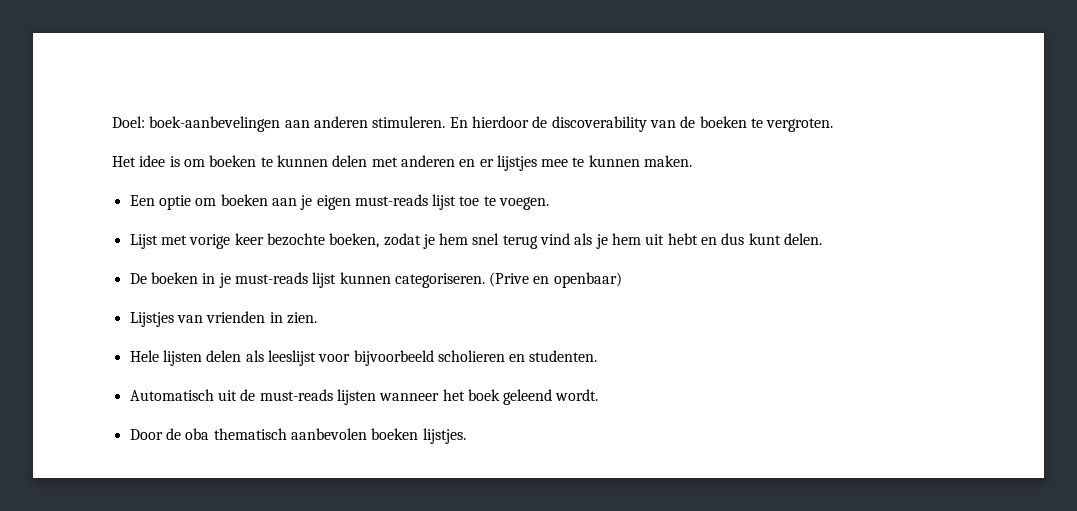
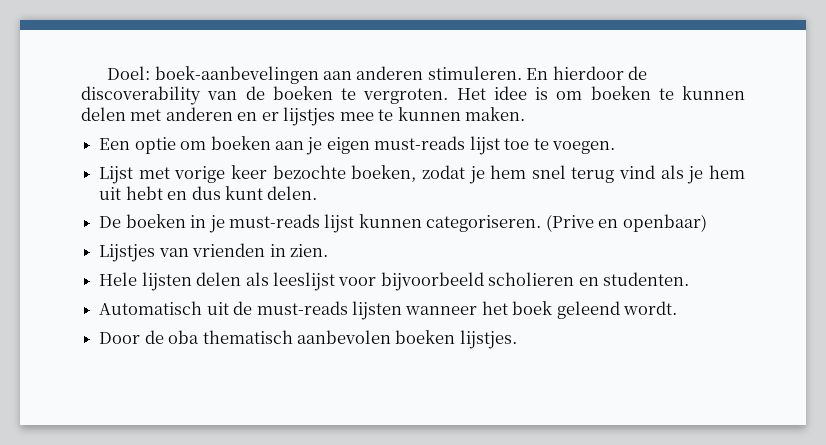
(834, 125) // -> (449, 96) none

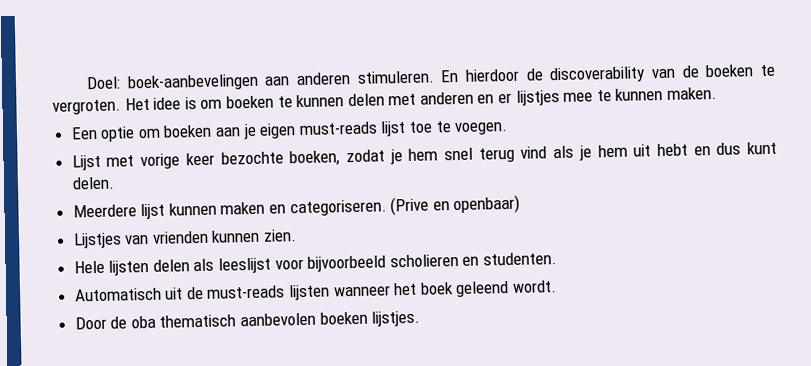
[99,214,422,233] De boeken in je must-reads lijst kunnen -> [72,201,287,220] Meerdere lijst kunnen maken en
[269,244,286,257] in -> [211,229,261,243] kunnen

